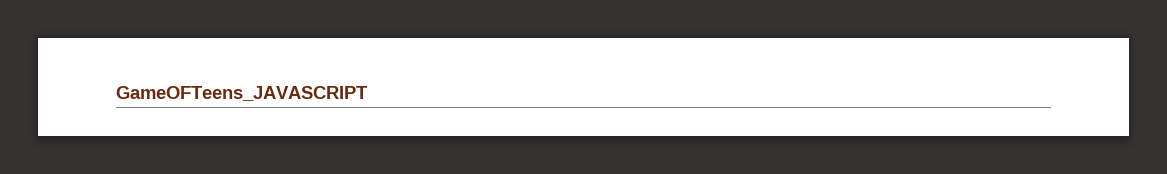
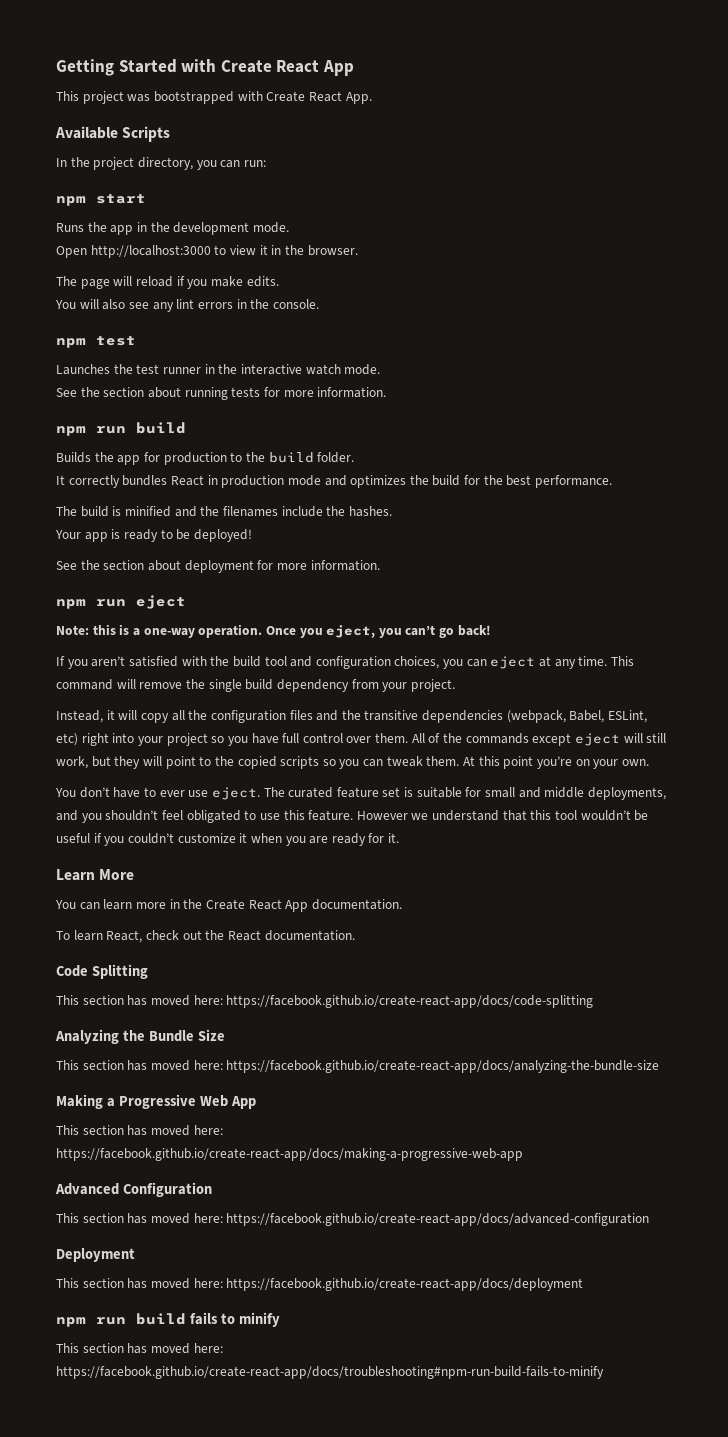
[116,86,368,101] GameOFTeens_JAVASCRIPT -> [56,59,354,76] [56,91,372,104] [55,126,171,142] [56,157,266,170] [56,194,146,206] [56,222,289,235] [56,245,358,258] [56,276,279,289] [55,299,319,312] [56,336,136,348] [56,364,381,375] [56,387,387,400] [56,422,186,436] [56,452,355,465] [56,475,613,488] [56,506,392,517] [55,529,252,542] [56,560,380,573] [56,595,186,609] [56,624,491,638] [56,656,634,669] [56,679,455,692] [56,710,648,723] [56,733,667,746] [56,756,649,769] [55,787,666,800] [56,810,649,823] [56,833,400,846] [56,869,135,881] [55,899,402,912] [56,930,355,943] [56,964,148,979] [56,995,594,1008] [55,1029,225,1044] [56,1060,660,1073] [56,1094,256,1109] [56,1125,223,1136] [56,1148,523,1161] [55,1182,212,1197] [56,1213,650,1226] [56,1248,135,1262] [56,1278,584,1291] [56,1312,280,1327] [56,1343,223,1354] [56,1366,604,1379] Getting Started with Create React App // This project was bootstrapped with Create React App. // Available Scripts // In the project directory, you can run: // npm start // Runs the app in the development mode. // Open http://localhost:3000 to view it in the browser. // The page will reload if you make edits. // You will also see any lint errors in the console. // npm test // Launches the test runner in the interactive watch mode. // See the section about running tests for more information. // npm run build // Builds the app for production to the build folder. // It correctly bundles React in production mode and optimizes the build for the best performance. // The build is minified and the filenames include the hashes. // Your app is ready to be deployed! // See the section about deployment for more information. // npm run eject // Note: this is a one-way operation. Once you eject, you can’t go back! // If you aren’t satisfied with the build tool and configuration choices, you can eject at any time. This command will remove the single build dependency from your project. // Instead, it will copy all the configuration files and the transitive dependencies (webpack, Babel, ESLint, etc) right into your project so you have full control over them. All of the commands except eject will still work, but they will point to the copied scripts so you can tweak them. At this point you’re on your own. // You don’t have to ever use eject. The curated feature set is suitable for small and middle deployments, and you shouldn’t feel obligated to use this feature. However we understand that this tool wouldn’t be useful if you couldn’t customize it when you are ready for it. // Learn More // You can learn more in the Create React App documentation. // To learn React, check out the React documentation. // Code Splitting // This section has moved here: https://facebook.github.io/create-react-app/docs/code-splitting // Analyzing the Bundle Size // This section has moved here: https://facebook.github.io/create-react-app/docs/analyzing-the-bundle-size // Making a Progressive Web App // This section has moved here: https://facebook.github.io/create-react-app/docs/making-a-progressive-web-app // Advanced Configuration // This section has moved here: https://facebook.github.io/create-react-app/docs/advanced-configuration // Deployment // This section has moved here: https://facebook.github.io/create-react-app/docs/deployment // npm run build fails to minify // This section has moved here: https://facebook.github.io/create-react-app/docs/troubleshooting#npm-run-build-fails-to-minify

